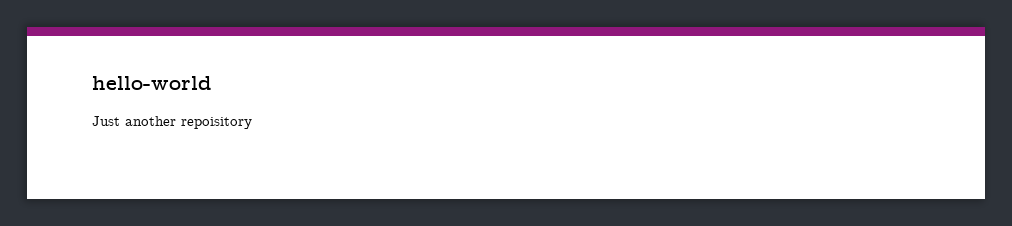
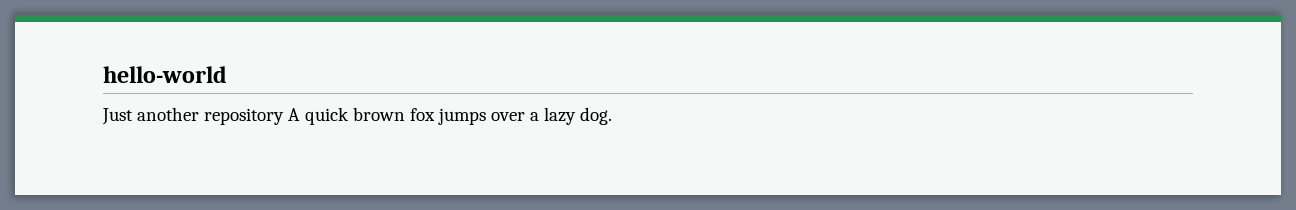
[181,117,252,129] repoisitory -> [204,107,613,125] repository A quick brown fox jumps over a lazy dog.

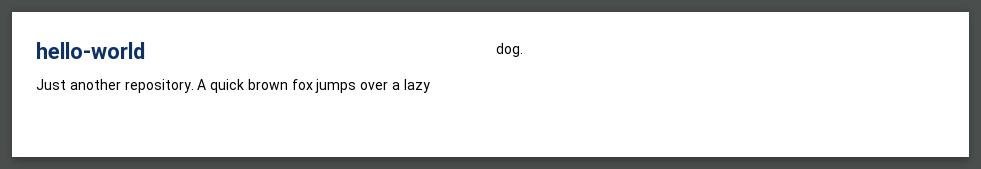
[204,108,285,125] repository -> [124,79,194,93] repository.

